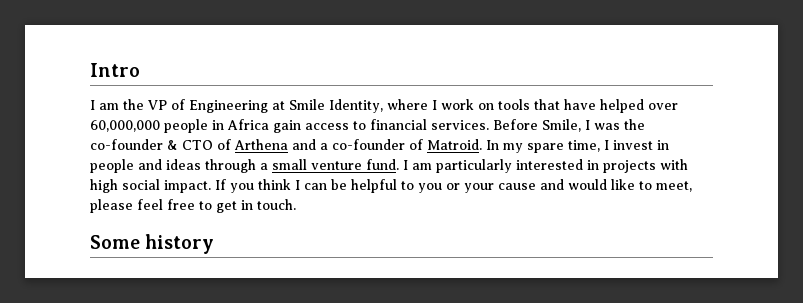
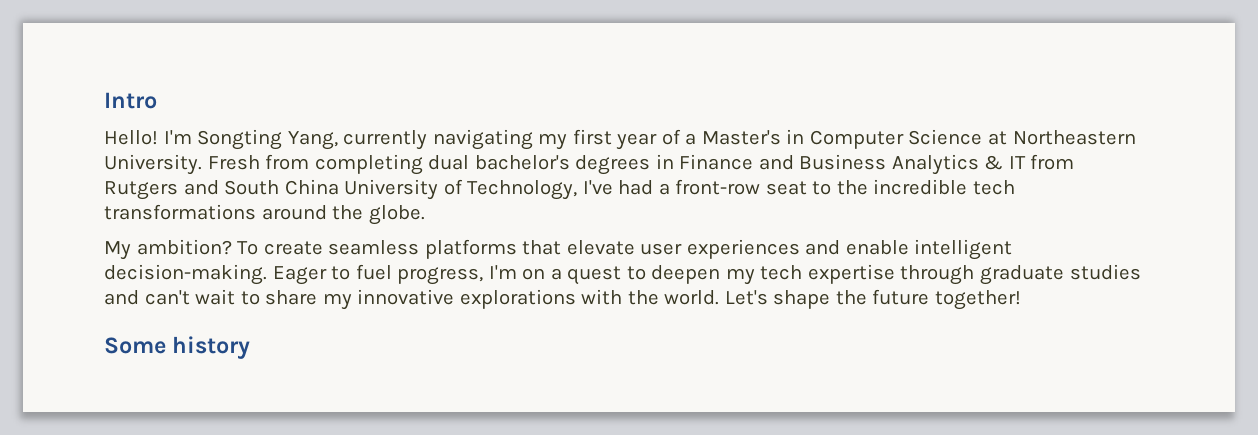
[90,99,678,113] [90,119,645,133] [90,139,669,153] [90,159,688,173] [90,179,692,193] [90,199,296,213] I am the VP of Engineering at Smile Identity, where I work on tools that have helped over 60,000,000 people in Africa gain access to financial services. Before Smile, I was the co-founder & CTO of Arthena and a co-founder of Matroid. In my spare time, I invest in people and ideas through a small venture fund. I am particularly interested in projects with high social impact. If you think I can be helpful to you or your cause and would like to meet, please feel free to get in touch. -> [104,129,1136,150] [104,154,1075,175] [104,179,1016,200] [104,204,425,225] [104,239,1013,260] [104,264,1141,285] [104,289,1022,310] Hello! I'm Songting Yang, currently navigating my first year of a Master's in Computer Science at Northeastern University. Fresh from completing dual bachelor's degrees in Finance and Business Analytics & IT from Rutgers and South China University of Technology, I've had a front-row seat to the incredible tech transformations around the globe. // My ambition? To create seamless platforms that elevate user experiences and enable intelligent decision-making. Eager to fuel progress, I'm on a quest to deepen my tech expertise through graduate studies and can't wait to share my innovative explorations with the world. Let's shape the future together!

